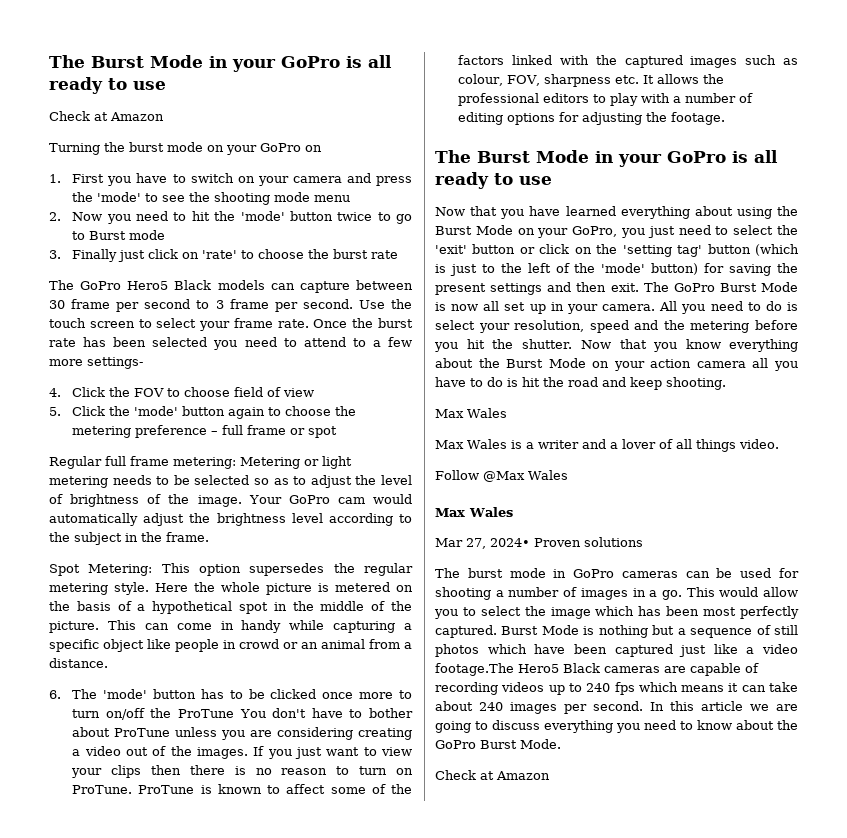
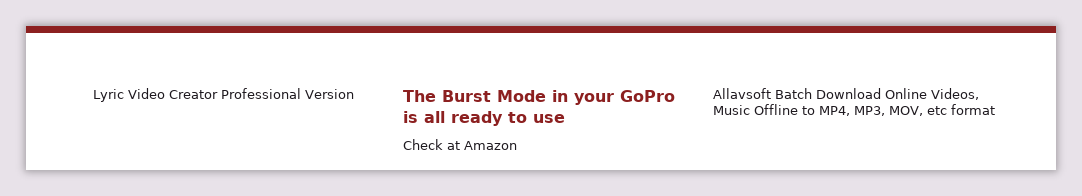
(49, 61) none -> [93,88,354,102] Lyric Video Creator Professional Version //
[49,142,322,155] [49,173,413,186] [72,192,351,205] [49,211,412,224] [72,230,166,240] [49,249,399,262] [49,280,413,293] [49,299,412,312] [49,318,413,331] [49,337,413,350] [49,357,143,369] [49,387,315,397] [49,406,357,419] [72,425,338,438] [49,456,352,469] [49,475,412,488] [49,494,412,507] [49,513,412,526] [49,532,209,545] [49,563,413,576] [49,582,413,595] [49,601,413,614] [49,620,412,633] [49,639,412,652] [49,658,108,668] [49,689,412,699] [72,708,414,720] [72,727,412,740] [72,746,412,759] [71,765,413,778] [72,784,413,794] [458,55,798,68] [458,74,725,87] [458,93,754,106] [458,112,726,125] [435,150,778,167] [435,172,552,189] [435,206,798,219] [435,225,798,238] [435,244,799,257] [435,263,798,276] [435,282,798,295] [435,301,798,314] [435,320,798,333] [434,339,798,352] [435,358,798,371] [435,377,726,390] [435,408,507,418] [435,439,779,452] [435,470,568,482] [435,507,513,517] [435,537,643,549] [435,568,799,578] [435,587,798,600] [434,606,799,619] [435,625,799,638] [435,644,798,657] [435,663,759,676] [435,682,798,695] [435,701,798,714] [435,720,798,733] [435,739,561,749] [435,770,550,780] Turning the burst mode on your GoPro on // 1. First you have to switch on your camera and press the 'mode' to see the shooting mode menu // 2. Now you need to hit the 'mode' button twice to go to Burst mode // 3. Finally just click on 'rate' to choose the burst rate // The GoPro Hero5 Black models can capture between 30 frame per second to 3 frame per second. Use the touch screen to select your frame rate. Once the burst rate has been selected you need to attend to a few more settings- // 4. Click the FOV to choose field of view // 5. Click the 'mode' button again to choose the metering preference – full frame or spot // Regular full frame metering: Metering or light metering needs to be selected so as to adjust the level of brightness of the image. Your GoPro cam would automatically adjust the brightness level according to the subject in the frame. // Spot Metering: This option supersedes the regular metering style. Here the whole picture is metered on the basis of a hypothetical spot in the middle of the picture. This can come in handy while capturing a specific object like people in crowd or an animal from a distance. // 6. The 'mode' button has to be clicked once more to turn on/off the ProTune You don't have to bother about ProTune unless you are considering creating a video out of the images. If you just want to view your clips then there is no reason to turn on ProTune. ProTune is known to affect some of the factors linked with the captured images such as colour, FOV, sharpness etc. It allows the professional editors to play with a number of editing options for adjusting the footage. // The Burst Mode in your GoPro is all ready to use // Now that you have learned everything about using the Burst Mode on your GoPro, you just need to select the 'exit' button or click on the 'setting tag' button (which is just to the left of the 'mode' button) for saving the present settings and then exit. The GoPro Burst Mode is now all set up in your camera. All you need to do is select your resolution, speed and the metering before you hit the shutter. Now that you know everything about the Burst Mode on your action camera all you have to do is hit the road and keep shooting. // Max Wales // Max Wales is a writer and a lover of all things video. // Follow @Max Wales // Max Wales // Mar 27, 2024• Proven solutions // The burst mode in GoPro cameras can be used for shooting a number of images in a go. This would allow you to select the image which has been most perfectly captured. Burst Mode is nothing but a sequence of still photos which have been captured just like a video footage.The Hero5 Black cameras are capable of recording videos up to 240 fps which means it can take about 240 images per second. In this article we are going to discuss everything you need to know about the GoPro Burst Mode. // Check at Amazon -> [713,88,979,100] [713,104,995,116] Allavsoft Batch Download Online Videos, Music Offline to MP4, MP3, MOV, etc format

